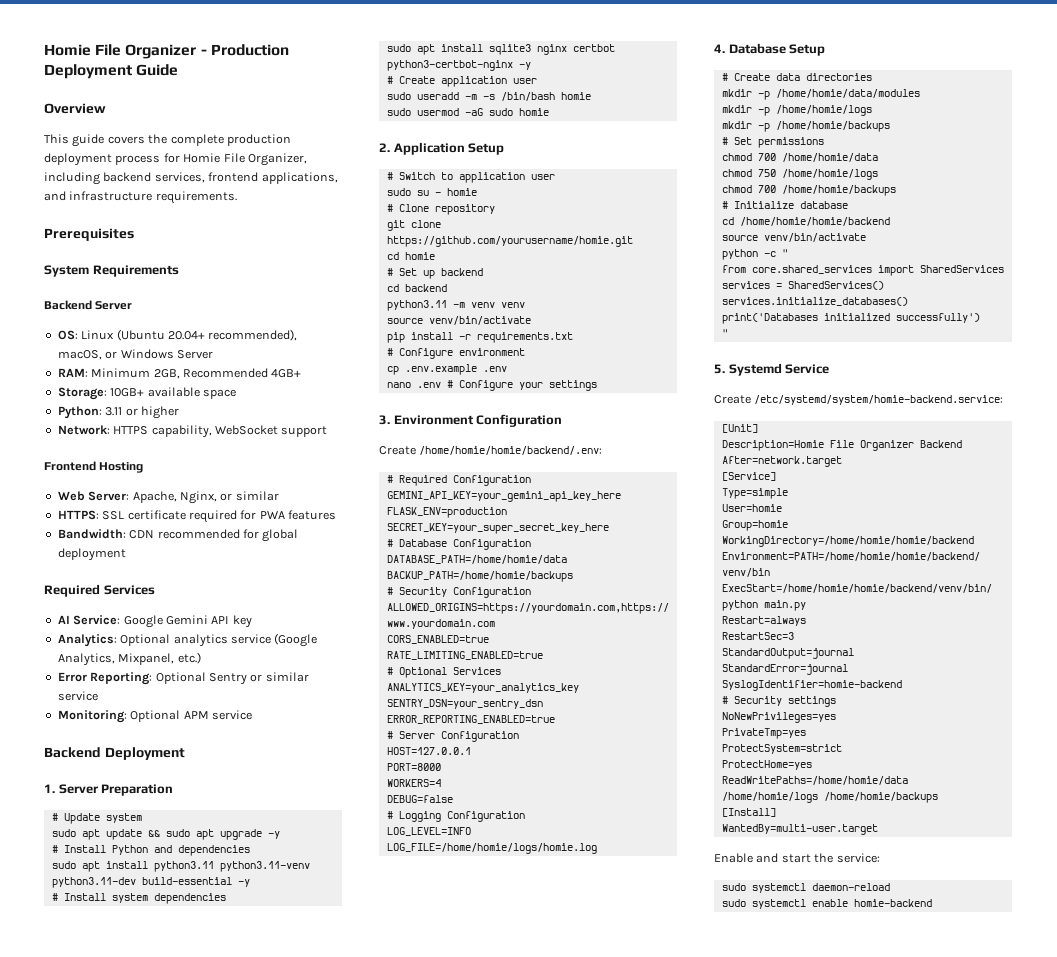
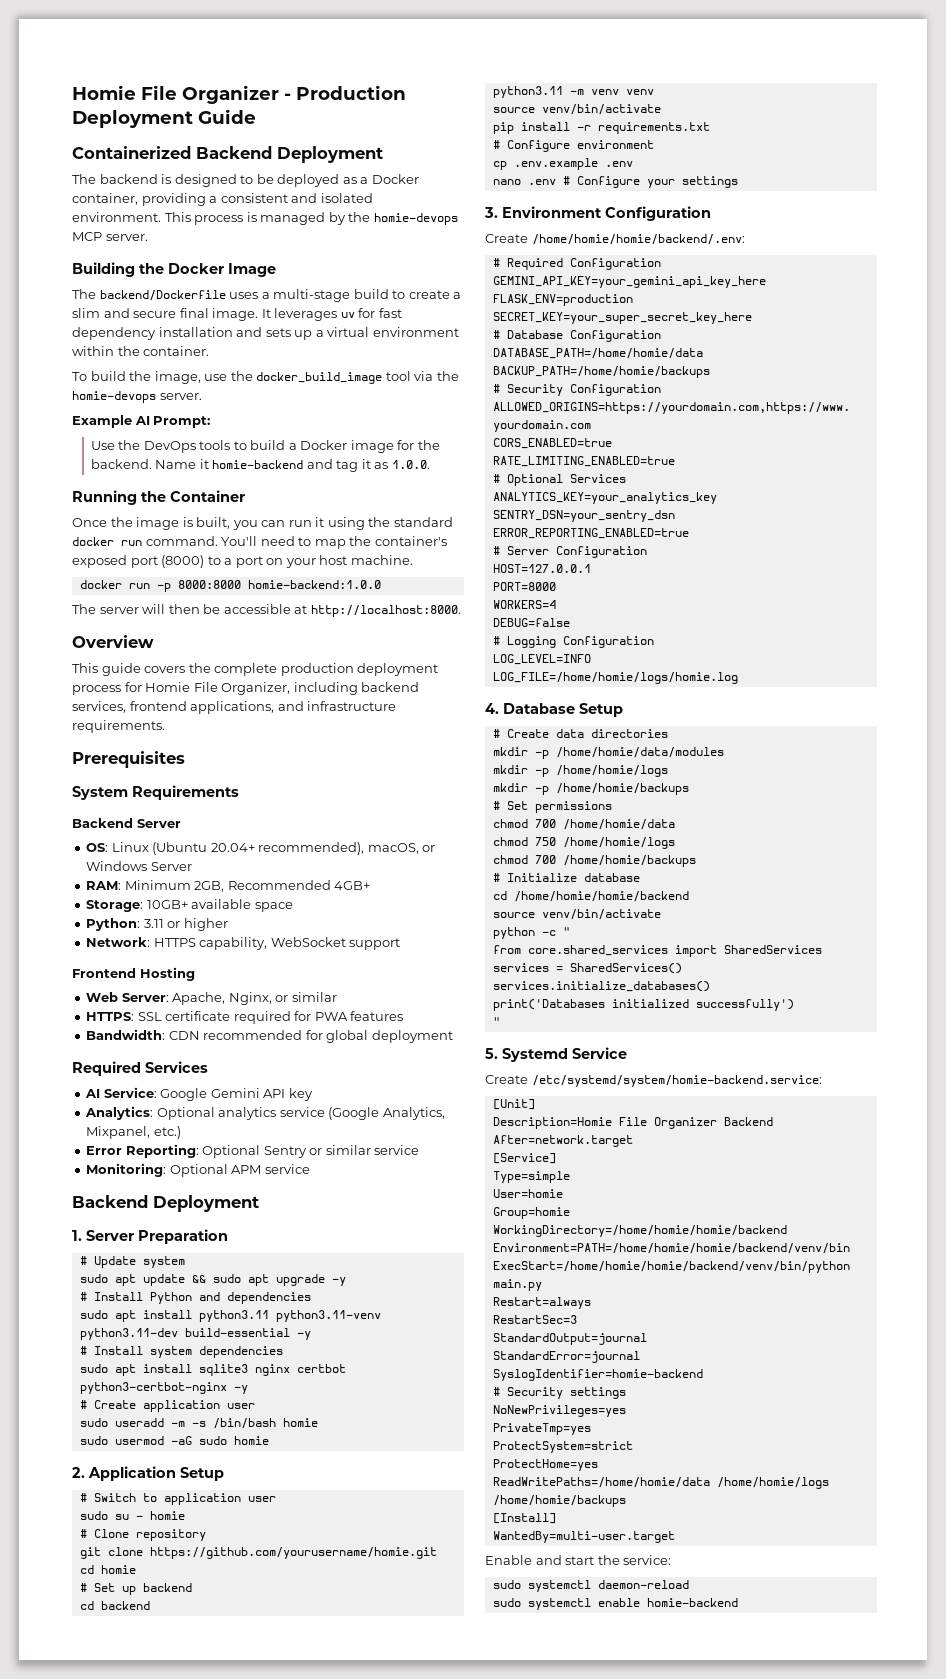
(179, 70) none -> [72,146,383,163] [72,174,419,187] [72,193,373,206] [72,212,458,225] [72,232,148,241] [72,262,276,277] [72,289,462,302] [72,308,402,321] [72,327,459,340] [72,346,210,356] [72,371,459,384] [72,391,202,403] [72,415,211,428] [90,440,440,453] [90,459,430,472] [72,490,245,505] [72,517,453,530] [72,536,447,549] [72,555,413,568] [79,580,381,592] [72,604,461,617] // Containerized Backend Deployment // The backend is designed to be deployed as a Docker container, providing a consistent and isolated environment. This process is managed by the homie-devops MCP server. // Building the Docker Image // The backend/Dockerfile uses a multi-stage build to create a slim and secure final image. It leverages uv for fast dependency installation and sets up a virtual environment within the container. // To build the image, use the docker_build_image tool via the homie-devops server. // Example AI Prompt: // Use the DevOps tools to build a Docker image for the backend. Name it homie-backend and tag it as 1.0.0. // Running the Container // Once the image is built, you can run it using the standard docker run command. You'll need to map the container's exposed port (8000) to a port on your host machine. // docker run -p 8000:8000 homie-backend:1.0.0 // The server will then be accessible at http://localhost:8000.

